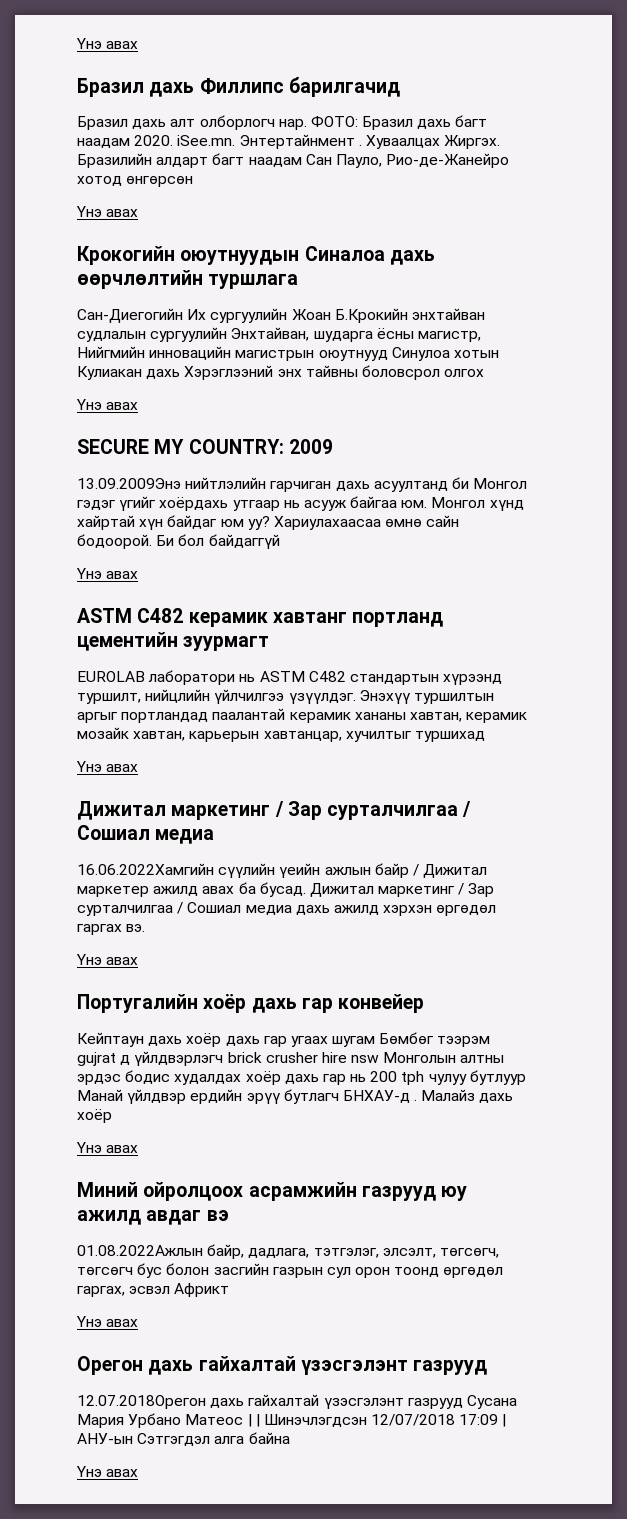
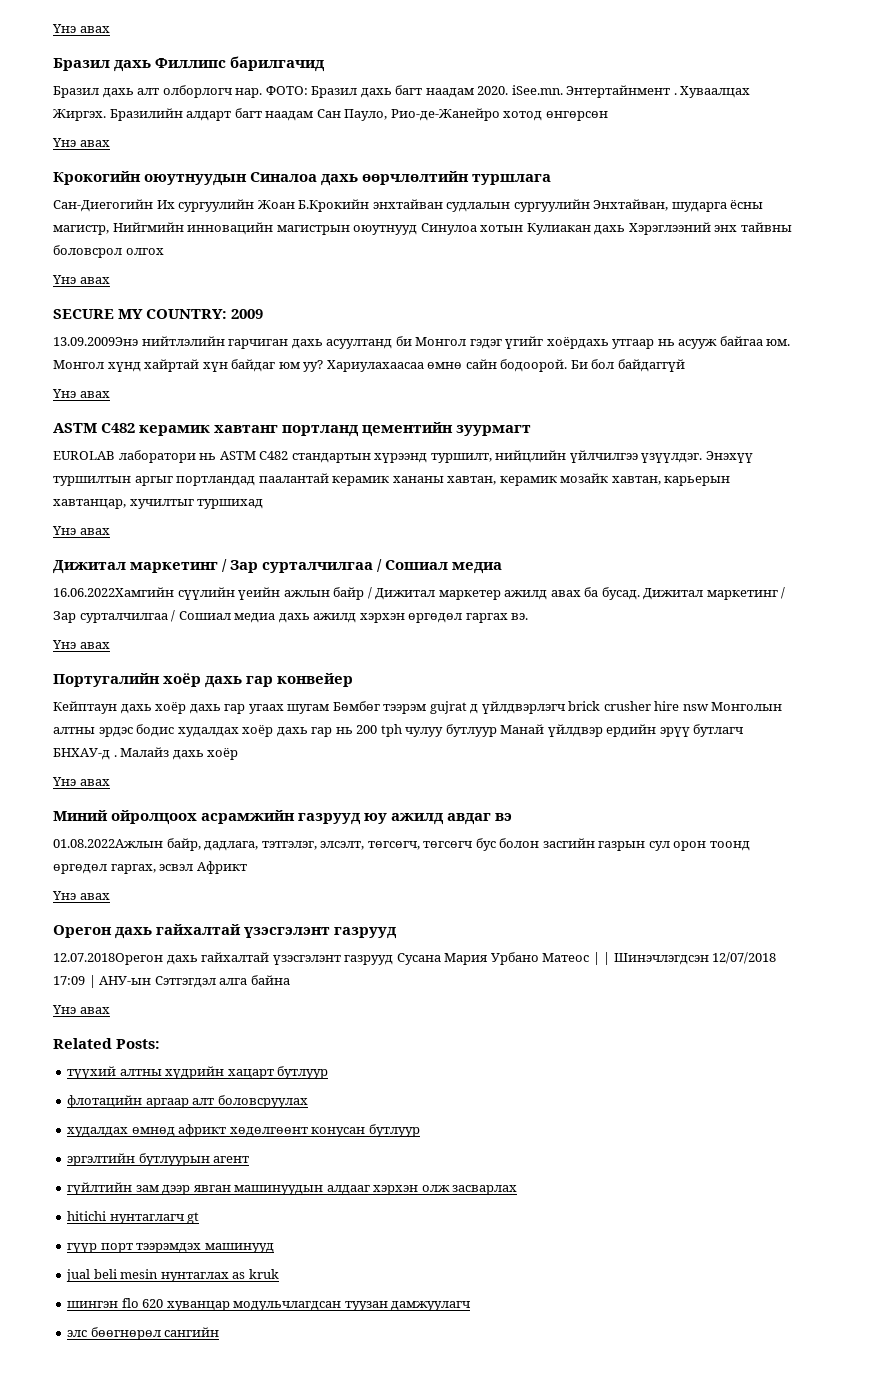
(139, 1473) none -> [53,1038,161,1049] [67,1066,329,1079] [67,1095,308,1108] [67,1124,420,1137] [67,1153,250,1166] [67,1182,518,1195] [67,1211,200,1224] [67,1243,274,1253] [66,1269,279,1282] [67,1298,472,1311] [67,1327,220,1340] // Related Posts: // түүхий алтны хүдрийн хацарт бутлуур // флотацийн аргаар алт боловсруулах // худалдах өмнөд африкт хөдөлгөөнт конусан бутлуур // эргэлтийн бутлуурын агент // гүйлтийн зам дээр явган машинуудын алдааг хэрхэн олж засварлах // hitichi нунтаглагч gt // гүүр порт тээрэмдэх машинууд // jual beli mesin нунтаглах as kruk // шингэн flo 620 хуванцар модульчлагдсан туузан дамжуулагч // элс бөөгнөрөл сангийн

